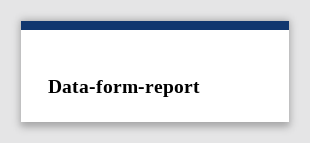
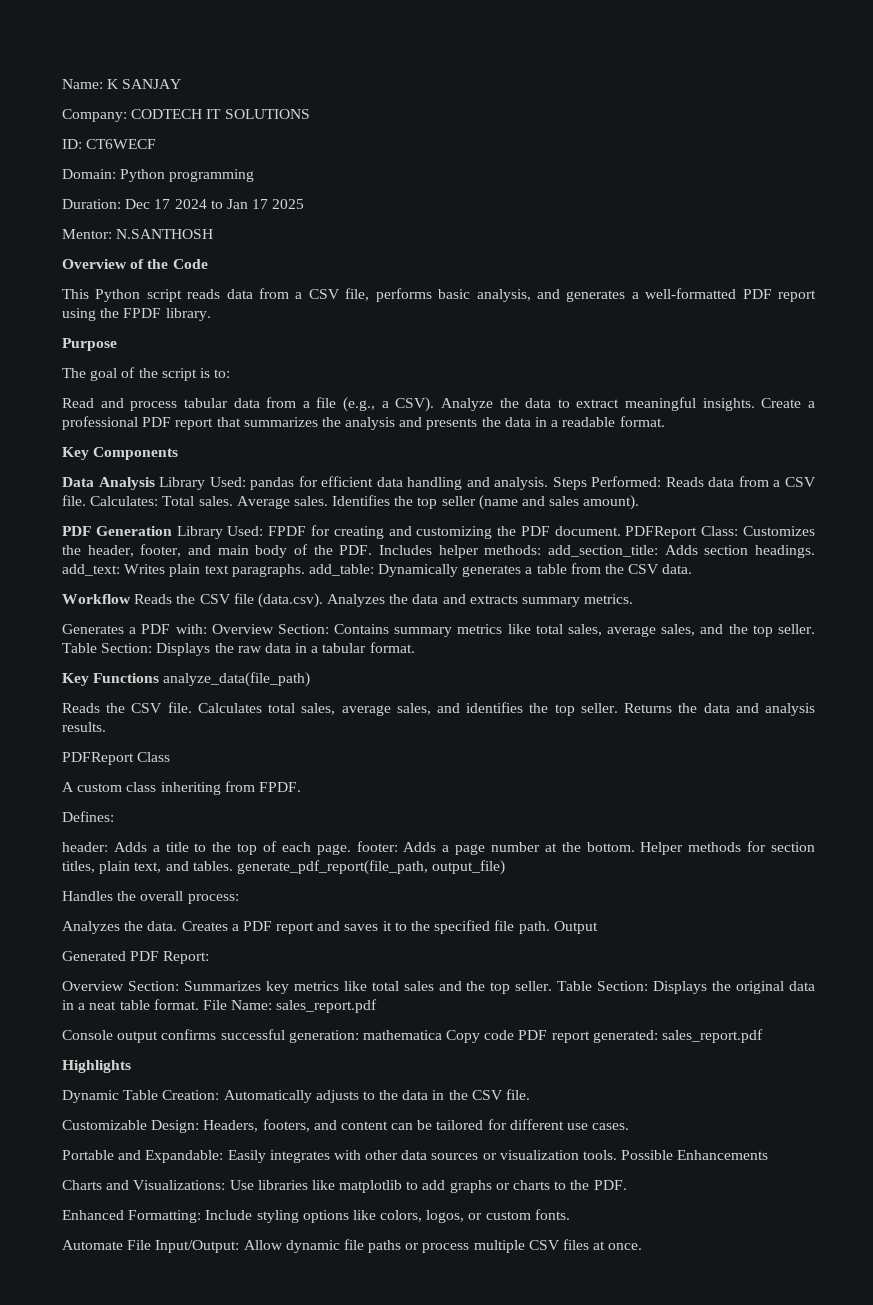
[48,80,200,97] Data-form-report -> [62,79,182,89] [62,109,310,122] [62,139,157,149] [62,169,255,182] [62,199,305,209] [62,229,214,239] [62,259,208,269] [62,288,816,302] [62,308,211,321] [62,338,117,351] [62,367,231,381] [62,397,816,412] [62,416,665,430] [62,447,179,460] [62,476,816,490] [62,495,640,510] [62,525,816,539] [62,544,815,558] [62,563,693,577] [62,593,634,608] [62,624,815,637] [62,642,415,656] [62,672,311,687] [62,702,815,716] [62,722,106,732] [62,752,171,765] [62,781,301,795] [62,811,114,822] [62,841,815,855] [62,860,506,875] [62,891,239,904] [62,920,598,934] [62,951,210,964] [62,981,816,994] [62,999,378,1013] [62,1029,764,1043] [62,1060,131,1073] [62,1089,531,1103] [62,1119,630,1133] [62,1150,769,1163] [62,1180,627,1193] [62,1209,570,1223] [62,1239,643,1253] Name: K SANJAY // Company: CODTECH IT SOLUTIONS // ID: CT6WECF // Domain: Python programming // Duration: Dec 17 2024 to Jan 17 2025 // Mentor: N.SANTHOSH // Overview of the Code // This Python script reads data from a CSV file, performs basic analysis, and generates a well-formatted PDF report using the FPDF library. // Purpose // The goal of the script is to: // Read and process tabular data from a file (e.g., a CSV). Analyze the data to extract meaningful insights. Create a professional PDF report that summarizes the analysis and presents the data in a readable format. // Key Components // Data Analysis Library Used: pandas for efficient data handling and analysis. Steps Performed: Reads data from a CSV file. Calculates: Total sales. Average sales. Identifies the top seller (name and sales amount). // PDF Generation Library Used: FPDF for creating and customizing the PDF document. PDFReport Class: Customizes the header, footer, and main body of the PDF. Includes helper methods: add_section_title: Adds section headings. add_text: Writes plain text paragraphs. add_table: Dynamically generates a table from the CSV data. // Workflow Reads the CSV file (data.csv). Analyzes the data and extracts summary metrics. // Generates a PDF with: Overview Section: Contains summary metrics like total sales, average sales, and the top seller. Table Section: Displays the raw data in a tabular format. // Key Functions analyze_data(file_path) // Reads the CSV file. Calculates total sales, average sales, and identifies the top seller. Returns the data and analysis results. // PDFReport Class // A custom class inheriting from FPDF. // Defines: // header: Adds a title to the top of each page. footer: Adds a page number at the bottom. Helper methods for section titles, plain text, and tables. generate_pdf_report(file_path, output_file) // Handles the overall process: // Analyzes the data. Creates a PDF report and saves it to the specified file path. Output // Generated PDF Report: // Overview Section: Summarizes key metrics like total sales and the top seller. Table Section: Displays the original data in a neat table format. File Name: sales_report.pdf // Console output confirms successful generation: mathematica Copy code PDF report generated: sales_report.pdf // Highlights // Dynamic Table Creation: Automatically adjusts to the data in the CSV file. // Customizable Design: Headers, footers, and content can be tailored for different use cases. // Portable and Expandable: Easily integrates with other data sources or visualization tools. Possible Enhancements // Charts and Visualizations: Use libraries like matplotlib to add graphs or charts to the PDF. // Enhanced Formatting: Include styling options like colors, logos, or custom fonts. // Automate File Input/Output: Allow dynamic file paths or process multiple CSV files at once.

